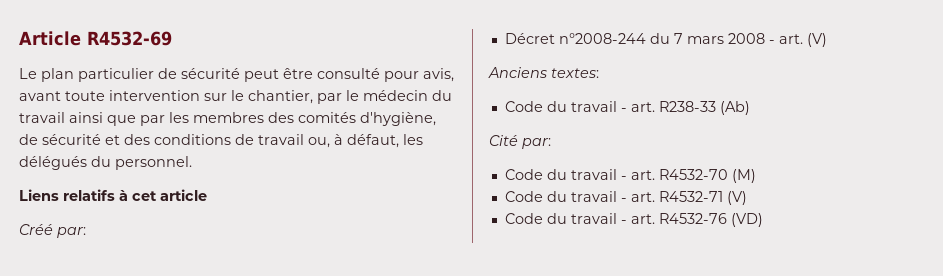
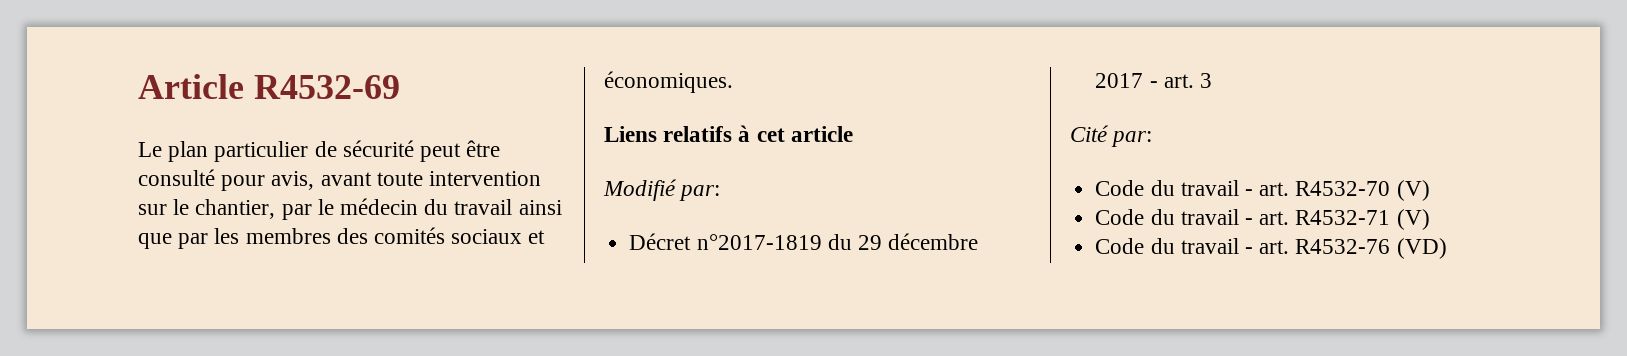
[360,112,436,126] [19,134,423,148] [19,156,192,170] d'hygiène, de sécurité et des conditions de travail ou, à défaut, les délégués du personnel. -> [451,229,546,244] [604,71,733,93] sociaux et économiques.
[19,224,53,235] Créé -> [603,179,677,201] Modifié
[558,33,827,47] [488,67,599,78] [504,101,750,115] n°2008-244 du 7 mars 2008 - art. (V) // Anciens textes: // Code du travail - art. R238-33 (Ab) -> [696,233,979,250] [1095,73,1212,88] n°2017-1819 du 29 décembre 2017 - art. 3
[731,169,756,183] (M) -> [1396,180,1430,201] (V)

